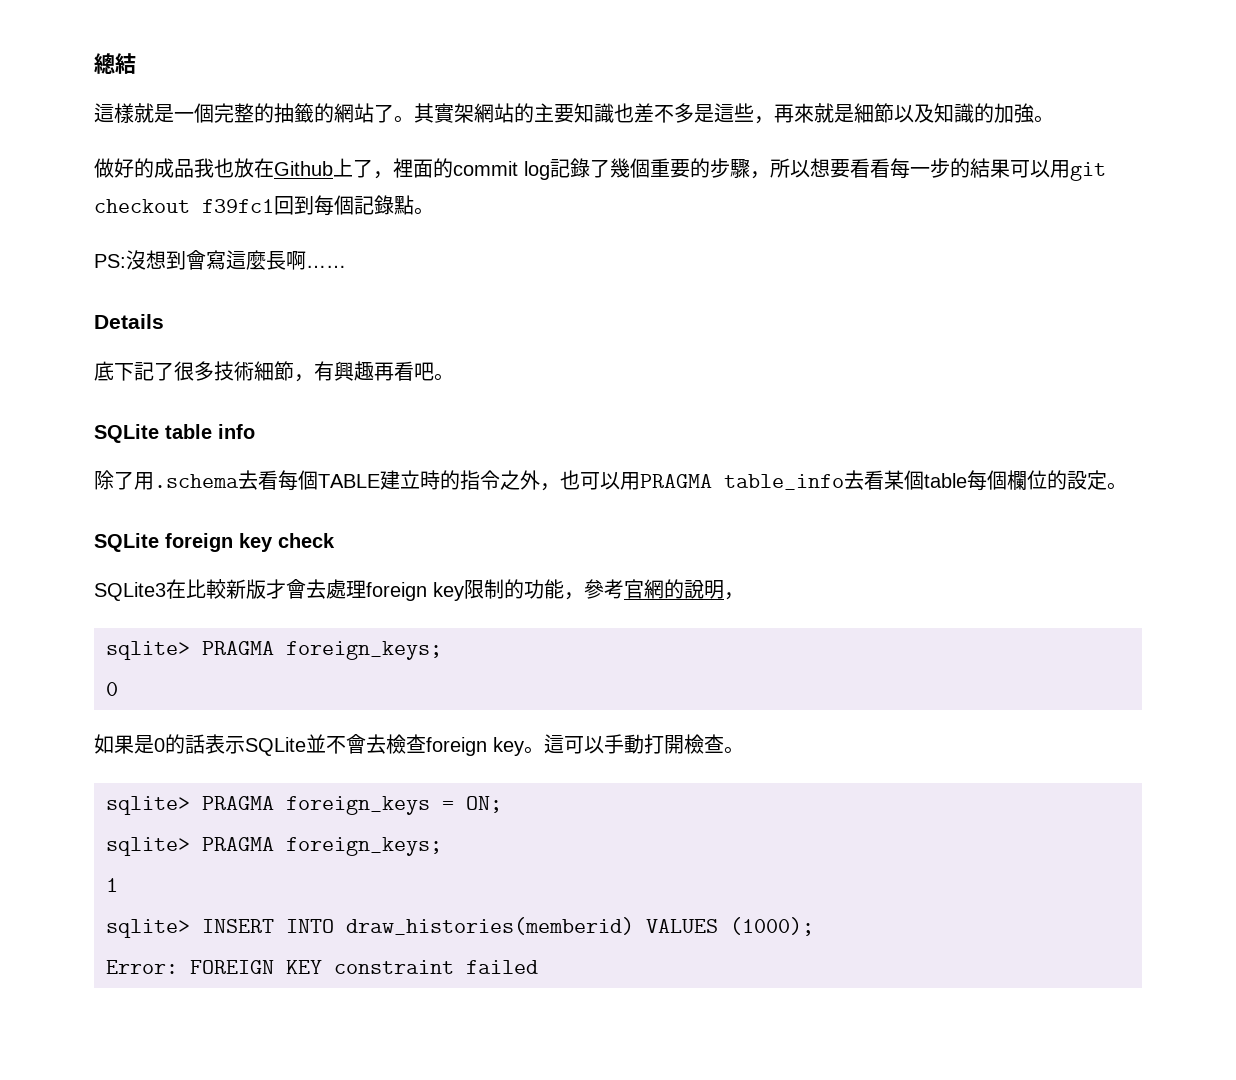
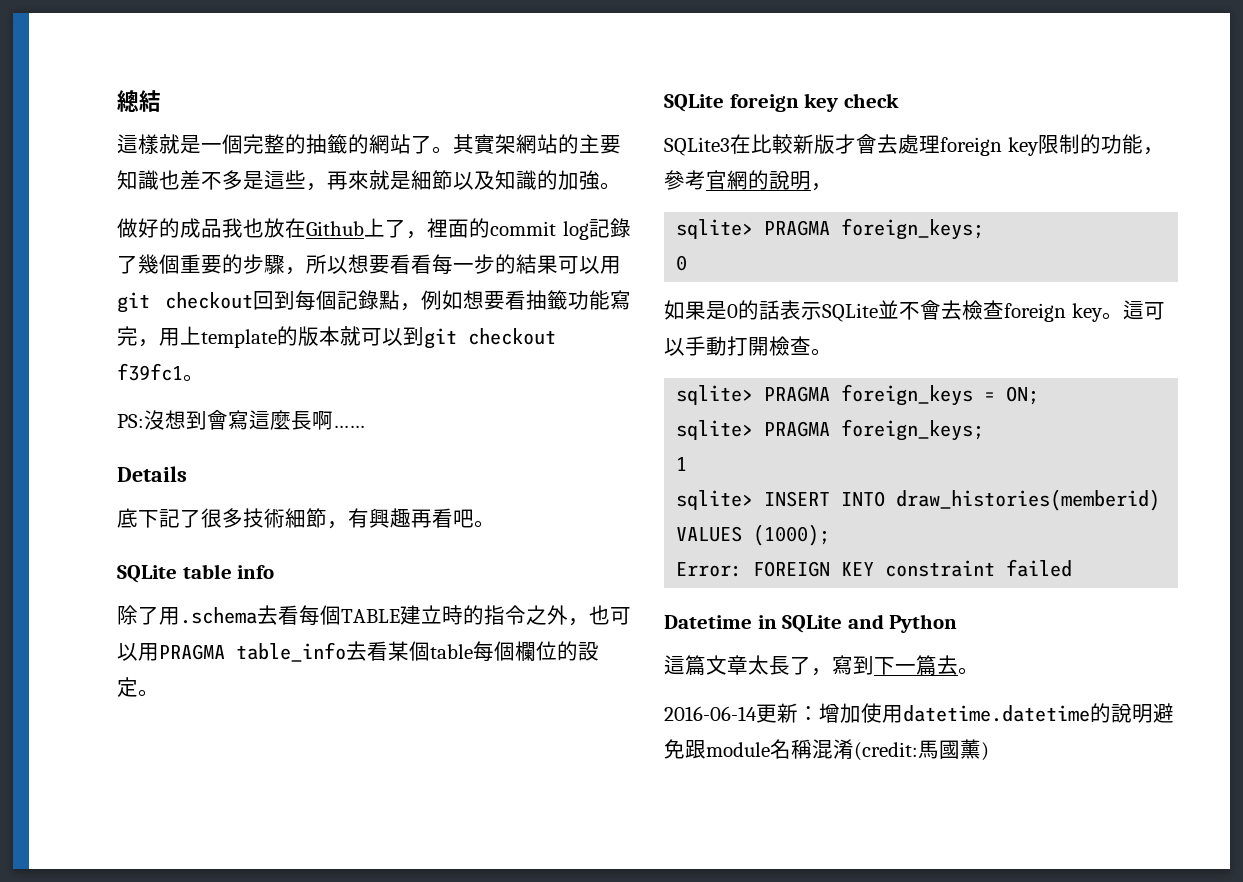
[202,199,274,213] f39fc1 -> (253, 300) none
(414, 205) none -> [400,290,631,311] [117,326,556,349] [117,363,183,381] ，例如想要看抽籤功能寫完，用上template的版本就可以到git checkout f39fc1
(538, 967) none -> [664,614,958,633] [664,655,979,676] [664,703,1174,723] [664,739,989,761] // Datetime in SQLite and Python // 這篇文章太長了，寫到下一篇去。 // 2016-06-14更新：增加使用datetime.datetime的說明避免跟module名稱混淆(credit:馬國薰)

